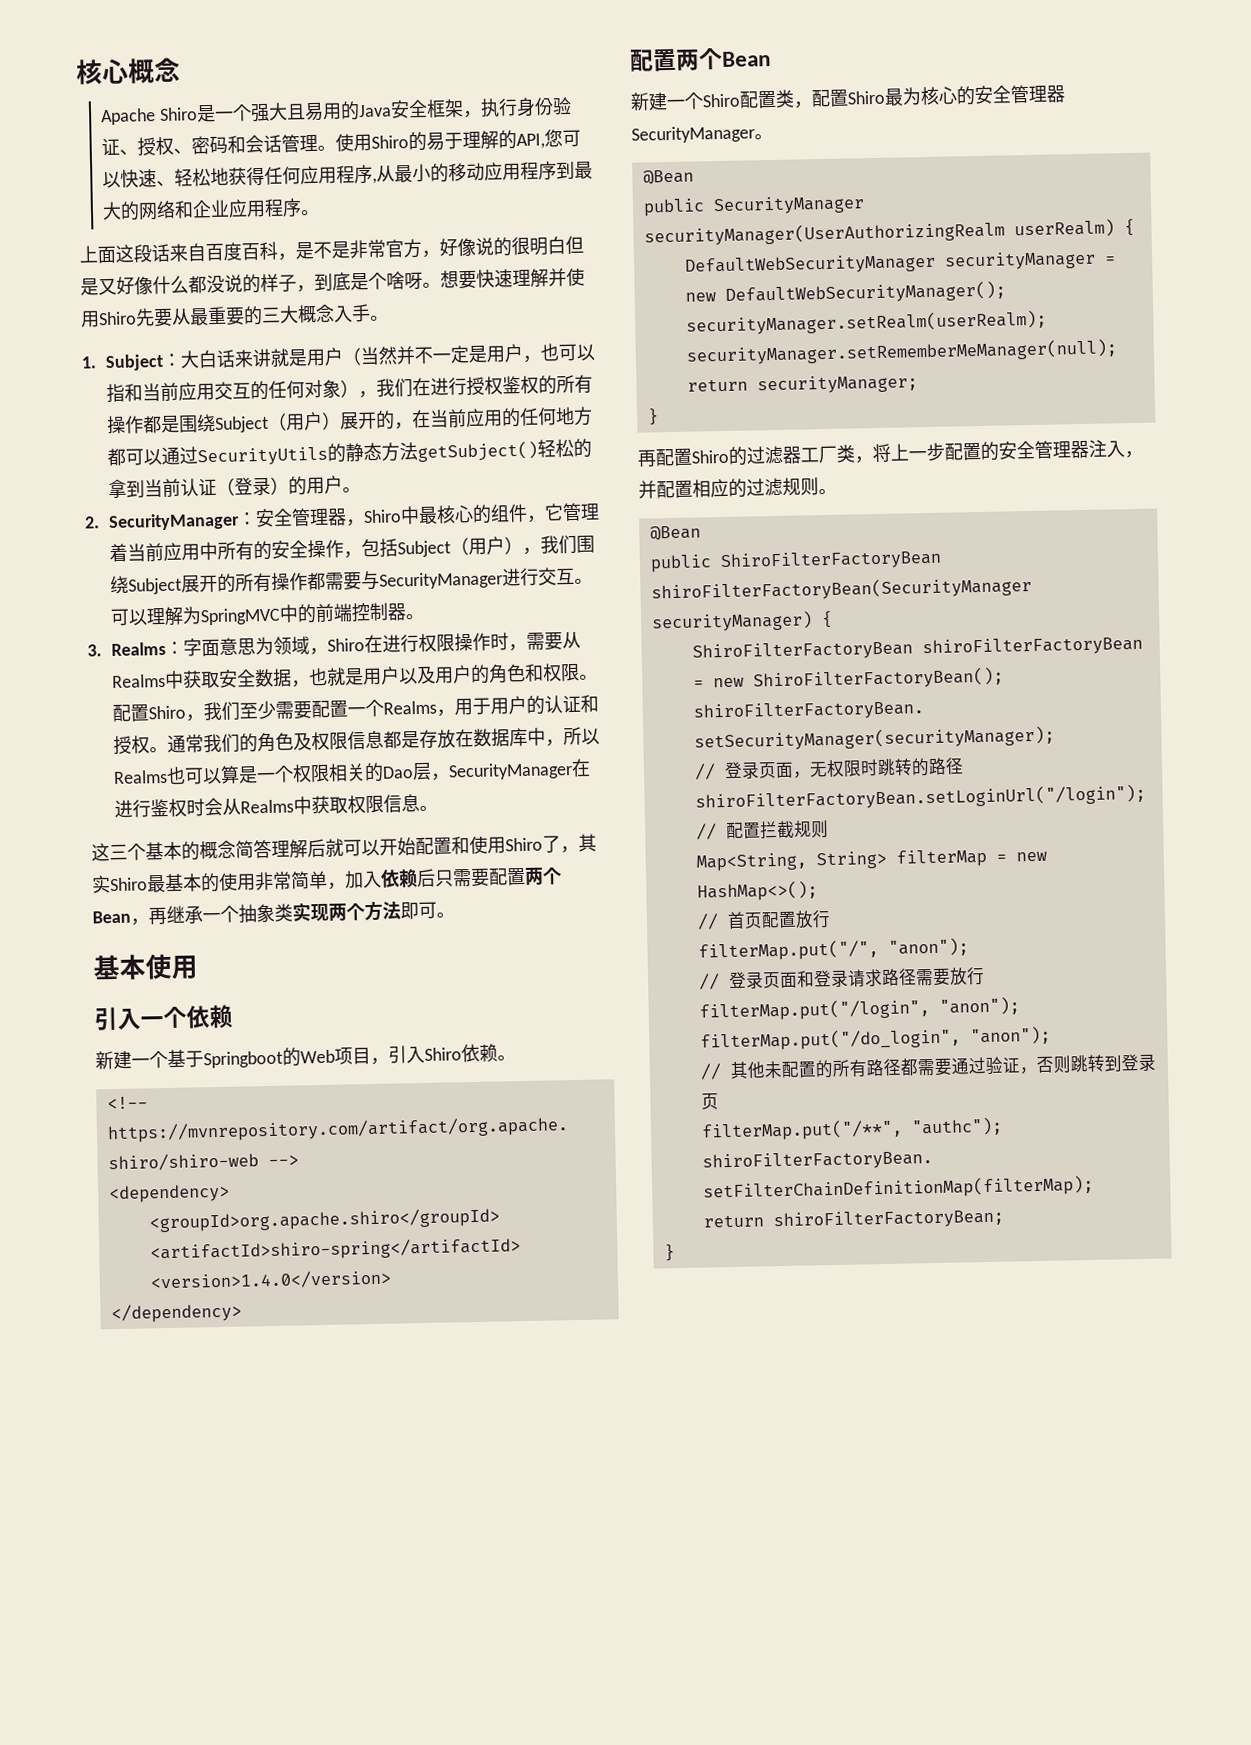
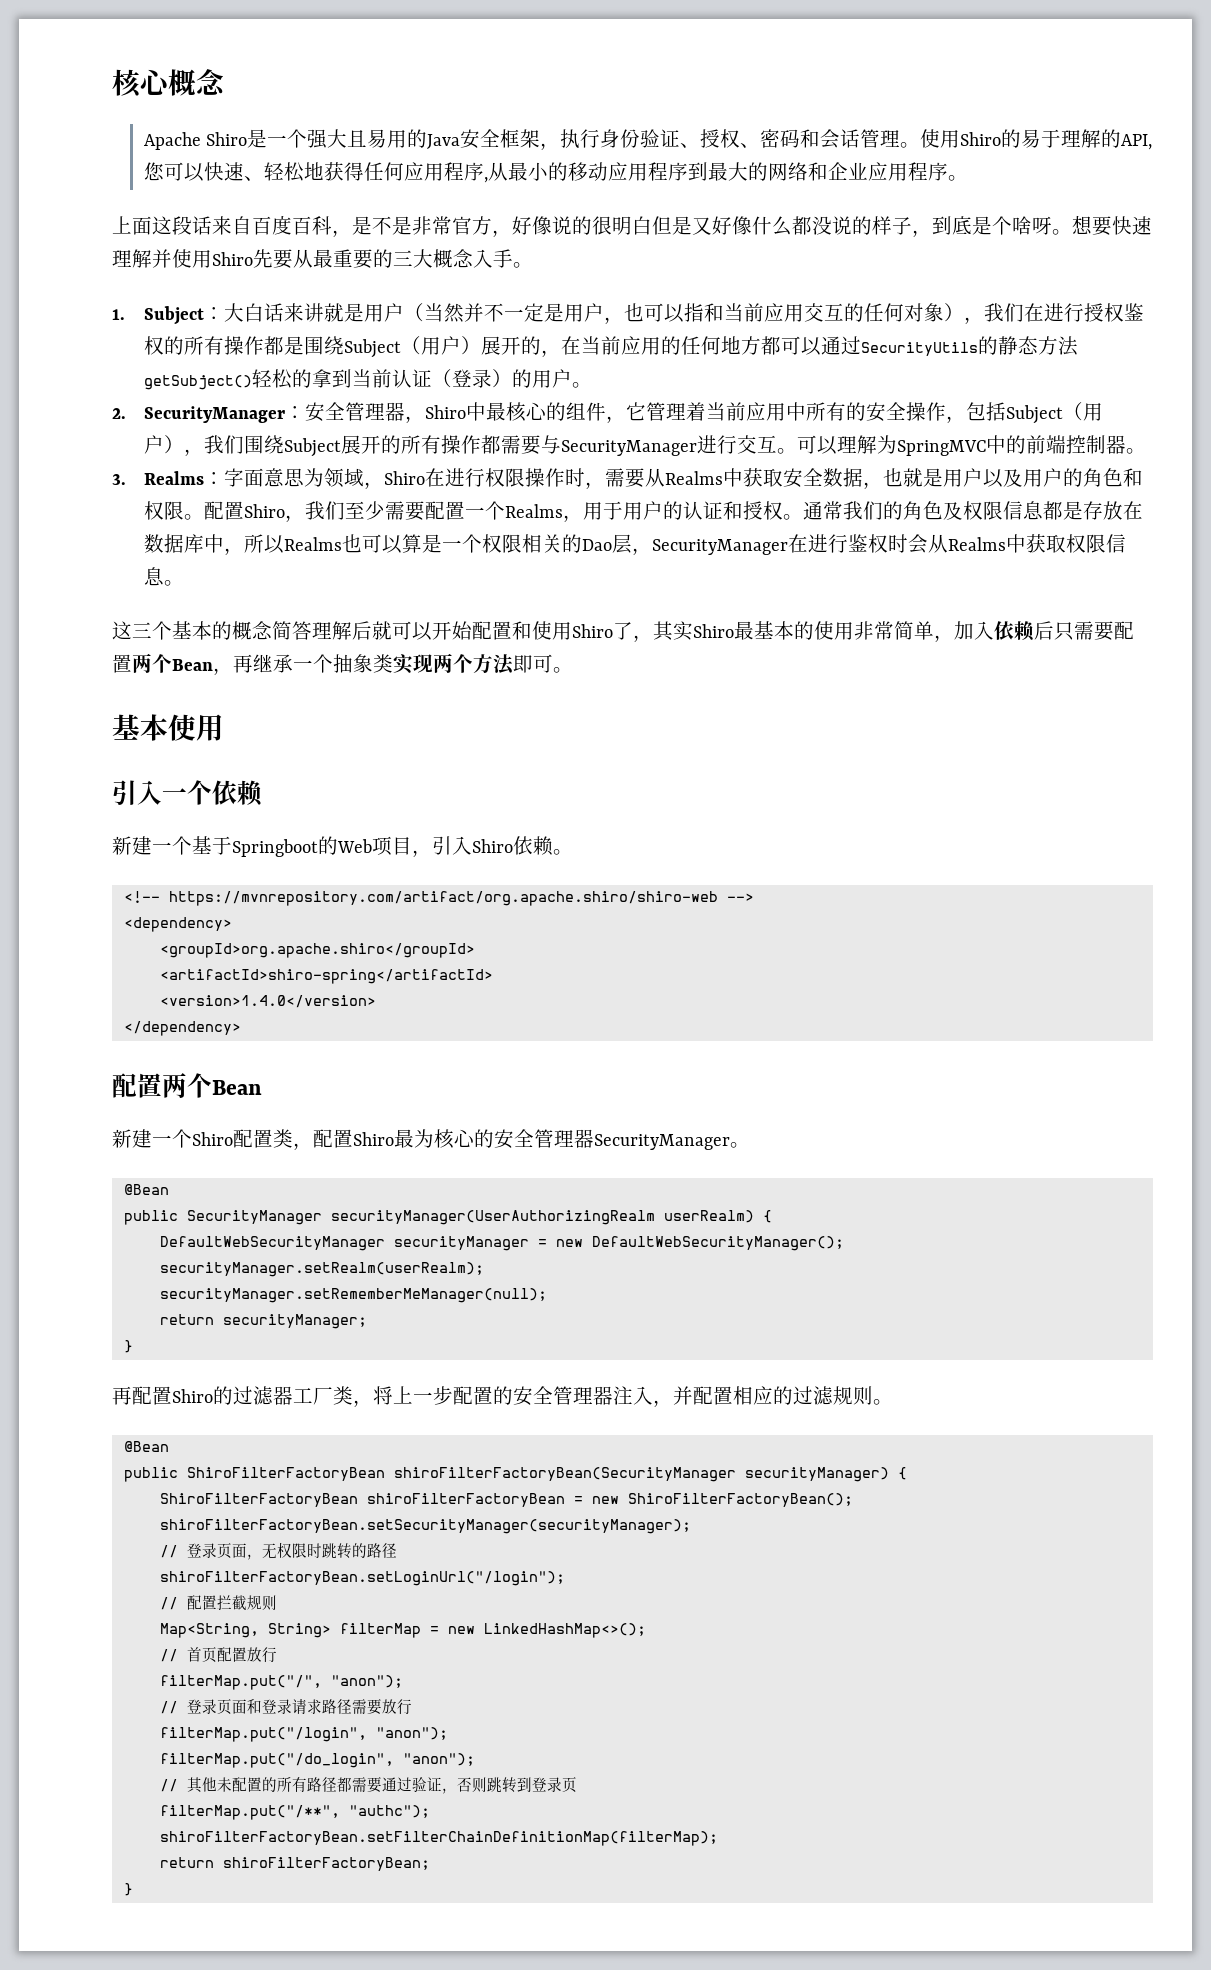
[696,880,818,902] HashMap<>(); -> [483,1623,646,1638] LinkedHashMap<>();

